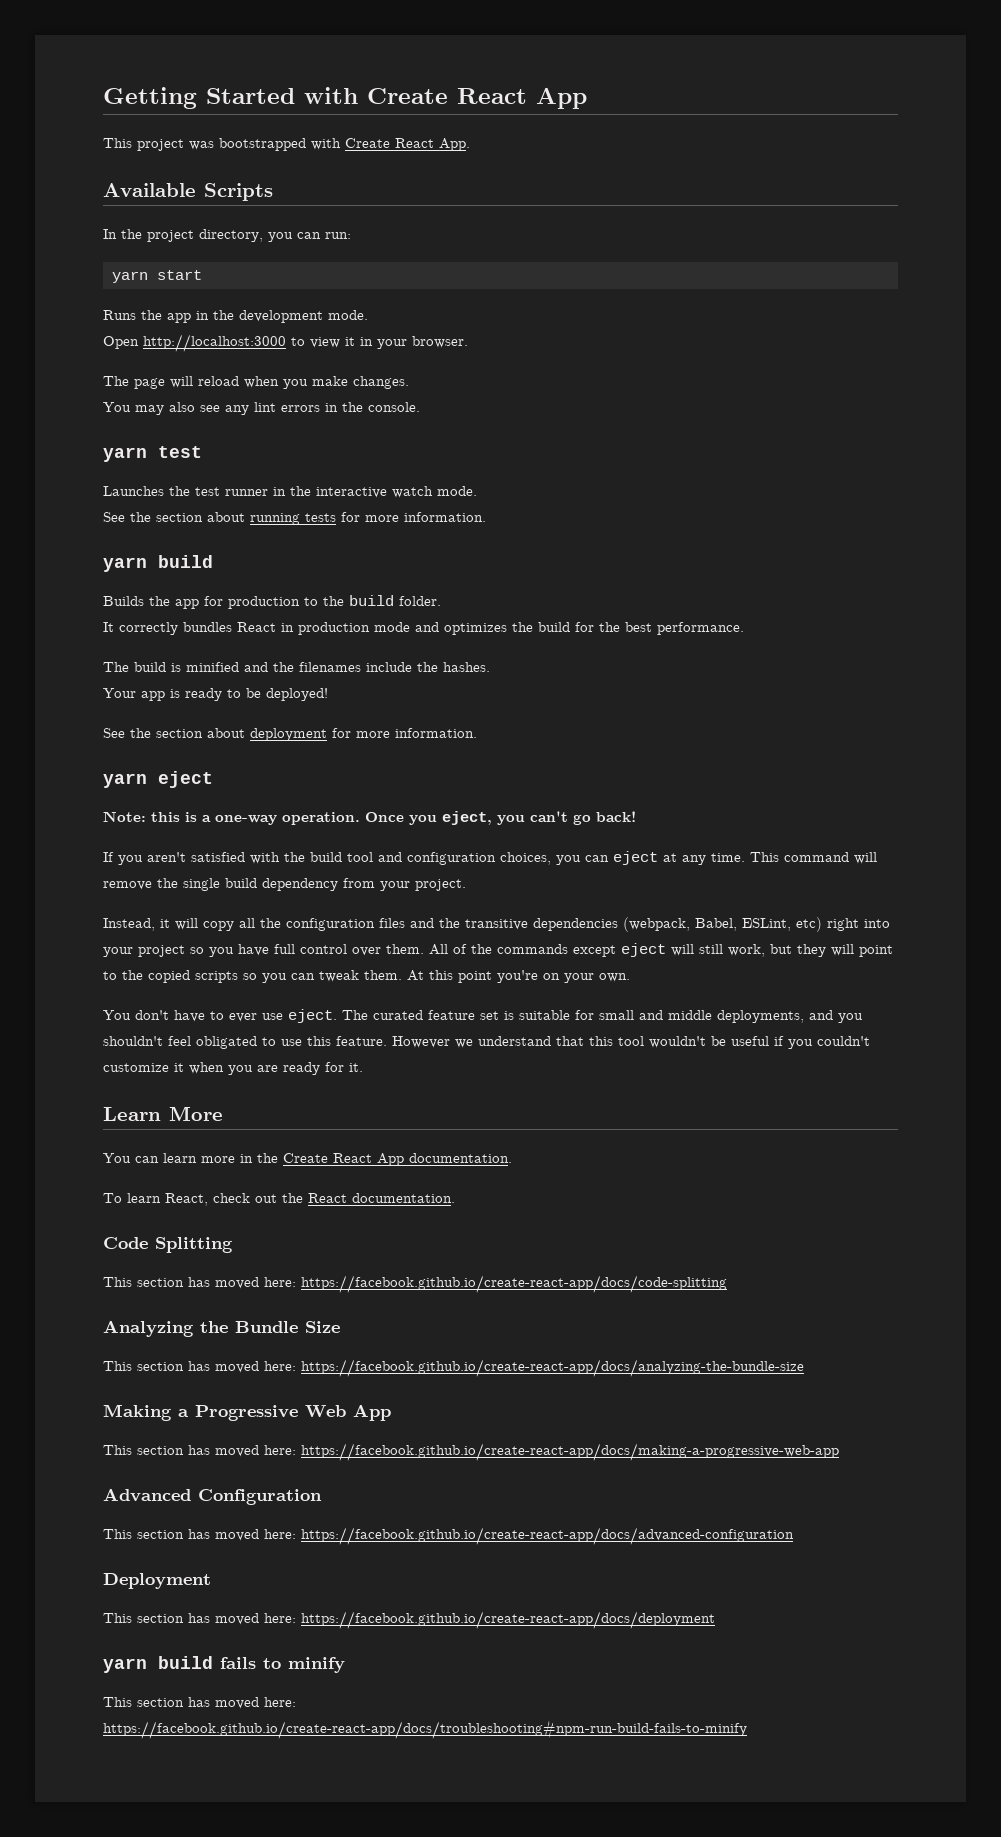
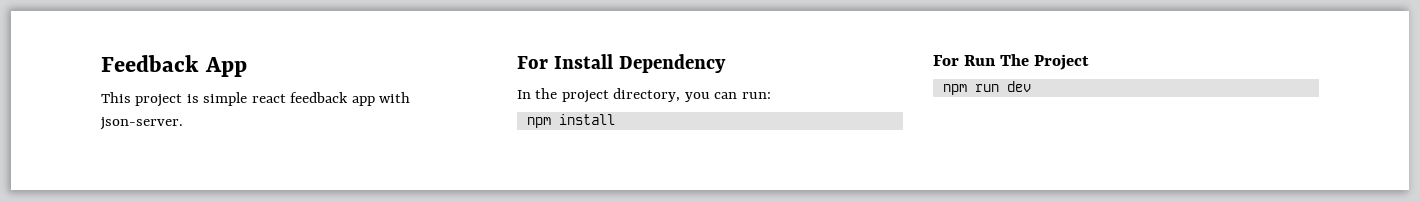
[103,87,587,109] [103,138,470,151] [103,183,273,201] Getting Started with Create React App // This project was bootstrapped with Create React App. // Available Scripts -> [101,55,248,77] [101,92,411,107] [100,117,183,130] [517,54,726,73] Feedback App // This project is simple react feedback app with json-server. // For Install Dependency
[112,270,202,283] [103,310,368,323] [103,334,468,352] [103,376,409,389] [103,402,420,415] [103,446,202,462] [103,486,477,498] [103,512,486,525] [103,555,213,572] [103,595,441,609] [103,622,744,635] [103,662,490,672] [103,688,328,701] [103,728,477,741] [103,771,213,788] [103,811,636,825] [103,851,877,865] [103,878,466,891] [103,917,890,932] [103,943,893,957] [103,970,630,983] [103,1009,863,1023] [103,1036,870,1049] [103,1062,363,1075] [103,1106,223,1121] [103,1153,512,1166] [103,1193,455,1206] [103,1237,233,1253] [103,1275,727,1293] [103,1320,340,1337] [103,1359,804,1377] [103,1404,391,1421] [103,1443,839,1461] [103,1488,322,1505] [103,1527,794,1545] [103,1573,211,1589] [103,1611,715,1629] [103,1656,345,1673] [103,1697,296,1709] [103,1720,747,1739] yarn start // Runs the app in the development mode. // Open http://localhost:3000 to view it in your browser. // The page will reload when you make changes. // You may also see any lint errors in the console. // yarn test // Launches the test runner in the interactive watch mode. // See the section about running tests for more information. // yarn build // Builds the app for production to the build folder. // It correctly bundles React in production mode and optimizes the build for the best performance. // The build is minified and the filenames include the hashes. // Your app is ready to be deployed! // See the section about deployment for more information. // yarn eject // Note: this is a one-way operation. Once you eject, you can't go back! // If you aren't satisfied with the build tool and configuration choices, you can eject at any time. This command will remove the single build dependency from your project. // Instead, it will copy all the configuration files and the transitive dependencies (webpack, Babel, ESLint, etc) right into your project so you have full control over them. All of the commands except eject will still work, but they will point to the copied scripts so you can tweak them. At this point you're on your own. // You don't have to ever use eject. The curated feature set is suitable for small and middle deployments, and you shouldn't feel obligated to use this feature. However we understand that this tool wouldn't be useful if you couldn't customize it when you are ready for it. // Learn More // You can learn more in the Create React App documentation. // To learn React, check out the React documentation. // Code Splitting // This section has moved here: https://facebook.github.io/create-react-app/docs/code-splitting // Analyzing the Bundle Size // This section has moved here: https://facebook.github.io/create-react-app/docs/analyzing-the-bundle-size // Making a Progressive Web App // This section has moved here: https://facebook.github.io/create-react-app/docs/making-a-progressive-web-app // Advanced Configuration // This section has moved here: https://facebook.github.io/create-react-app/docs/advanced-configuration // Deployment // This section has moved here: https://facebook.github.io/create-react-app/docs/deployment // yarn build fails to minify // This section has moved here: https://facebook.github.io/create-react-app/docs/troubleshooting#npm-run-build-fails-to-minify -> [526,114,615,128] [933,54,1090,70] [942,81,1031,95] npm install // For Run The Project // npm run dev

